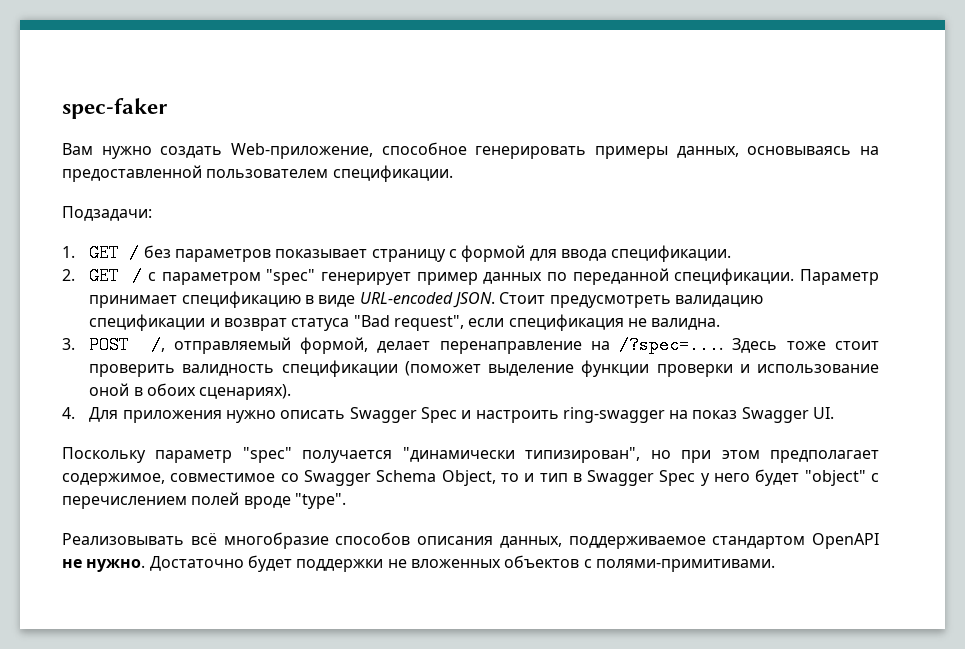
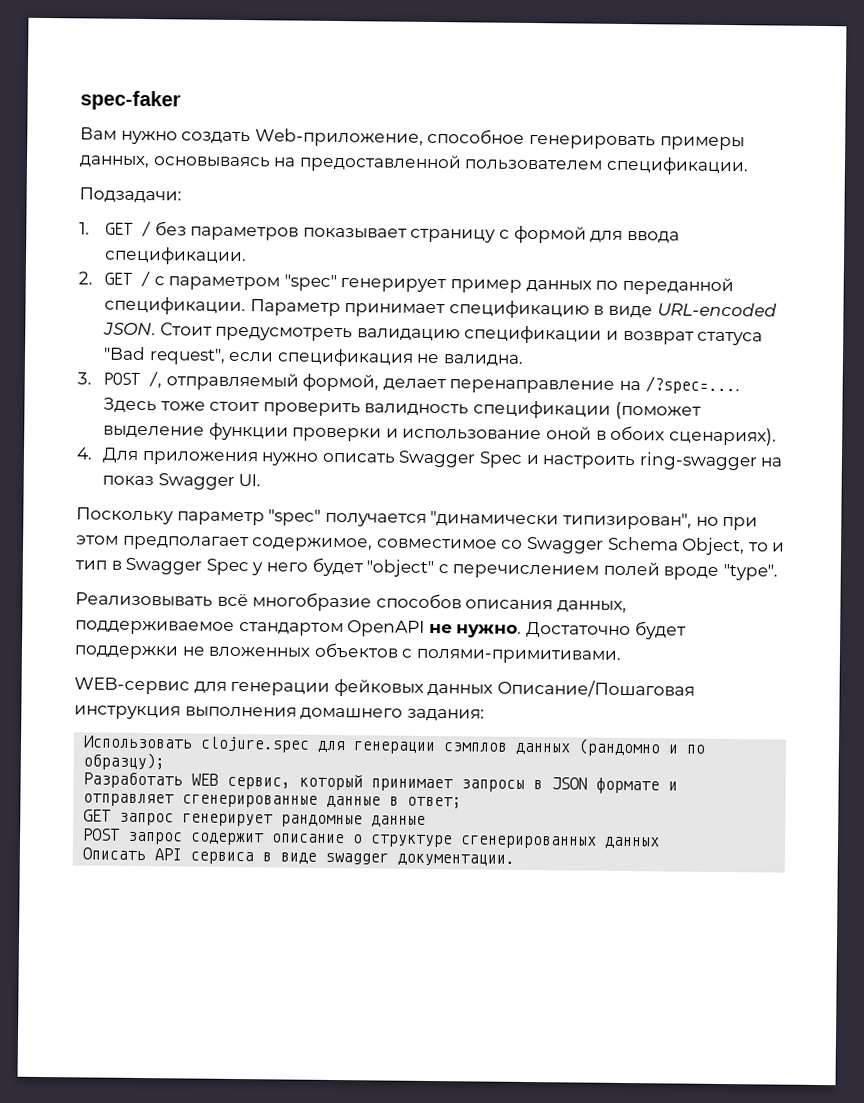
(775, 565) none -> [74,677,695,698] [74,705,485,722] [83,735,707,757] [83,752,166,771] [83,771,679,795] [83,793,463,809] [83,809,427,828] [83,828,661,849] [82,847,516,867] // WEB-сервис для генерации фейковых данных Описание/Пошаговая инструкция выполнения домашнего задания: // Использовать clojure.spec для генерации сэмплов данных (рандомно и по образцу); // Разработать WEB сервис, который принимает запросы в JSON формате и отправляет сгенерированные данные в ответ; // GET запрос генерирует рандомные данные // POST запрос содержит описание о структуре сгенерированных данных // Описать API сервиса в виде swagger документации.

